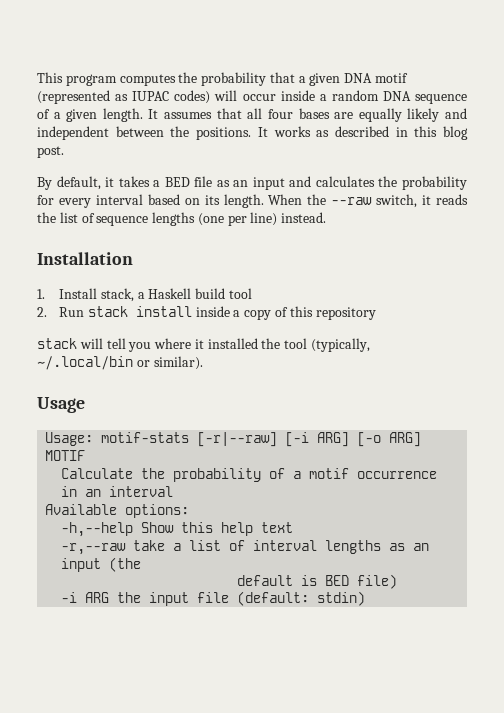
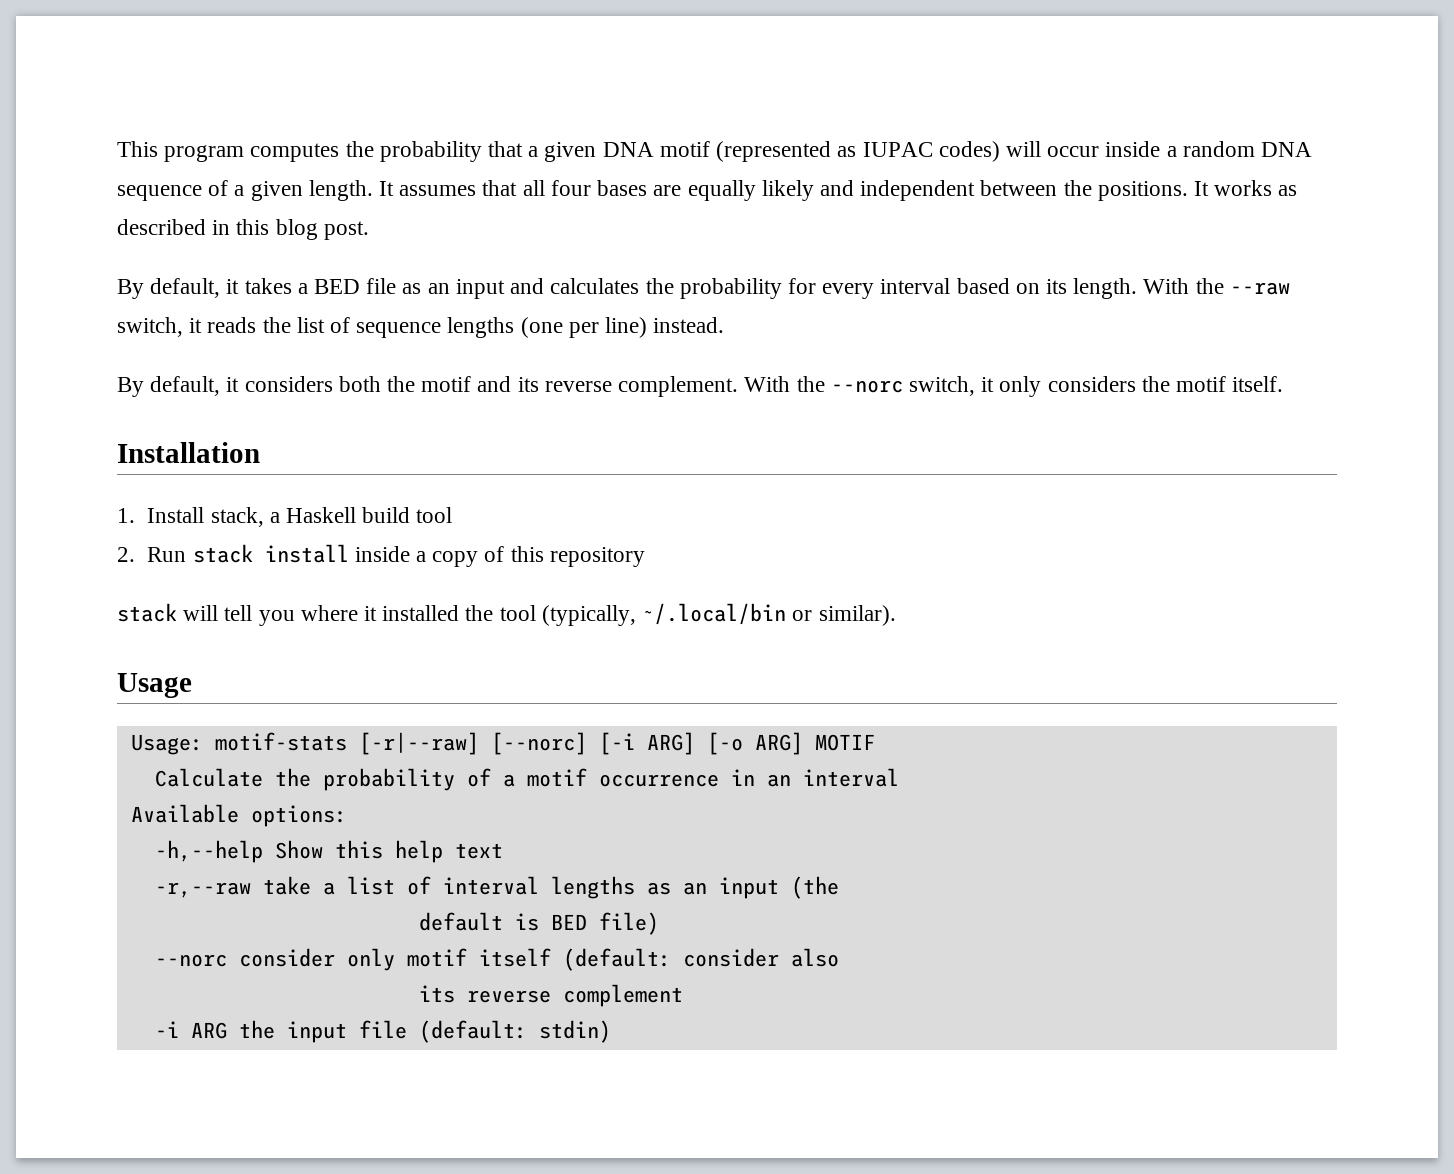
[268,194,303,205] When -> [1143,278,1190,294] With
(327, 217) none -> [117,376,1284,397] // By default, it considers both the motif and its reverse complement. With the --norc switch, it only considers the motif itself.
(278, 439) none -> [490,732,587,755] [--norc]
(398, 581) none -> [154,948,839,971] [418,984,683,1007] // --norc consider only motif itself (default: consider also // its reverse complement

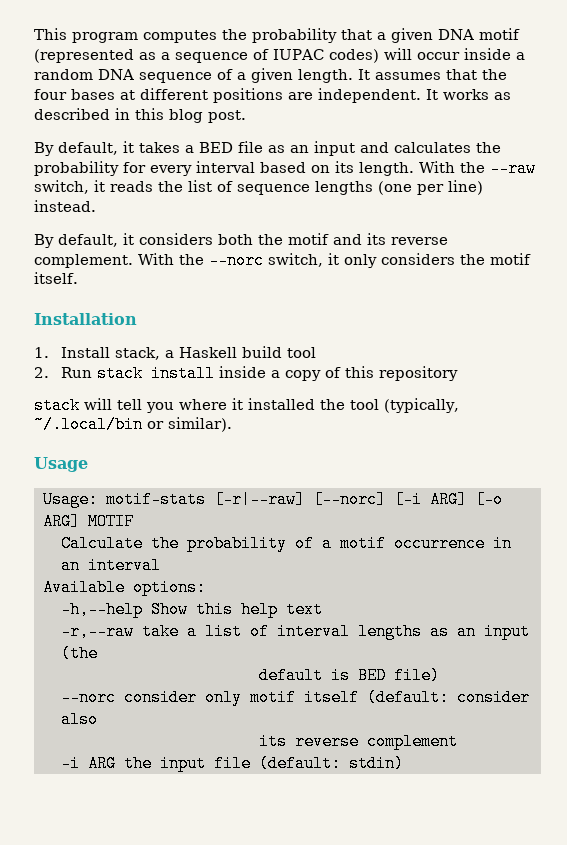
(857, 151) none -> [161,49,269,63] a sequence of
[522,180,545,196] all -> [482,69,507,80] the
[653,180,1188,201] are equally likely and independent between the positions. -> [120,88,421,103] at different positions are independent.

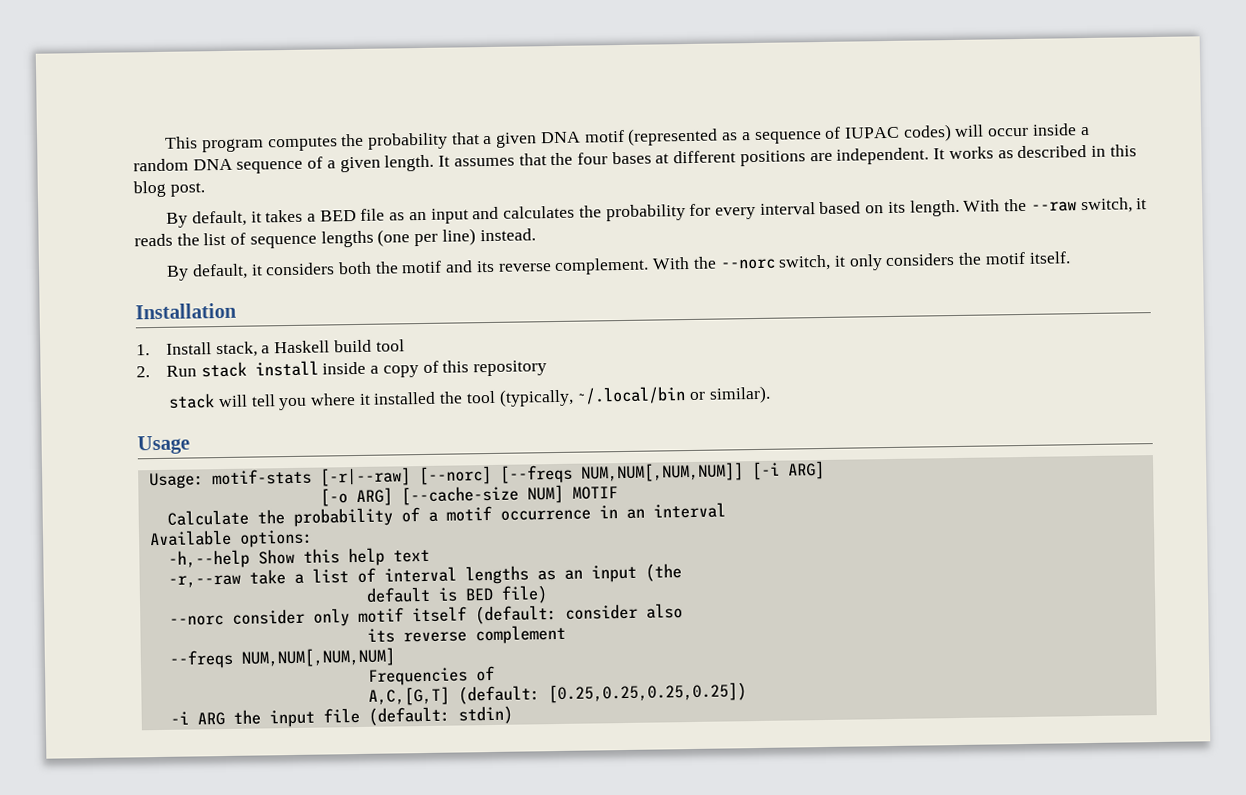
(386, 499) none -> [499,462,744,484] [--freqs NUM,NUM[,NUM,NUM]]
(467, 499) none -> (825, 470) //
(80, 521) none -> [400,484,564,506] [--cache-size NUM]
(458, 741) none -> [168,647,395,669] [367,665,495,686] [367,682,747,706] // --freqs NUM,NUM[,NUM,NUM] // Frequencies of // A,C,[G,T] (default: [0.25,0.25,0.25,0.25])

